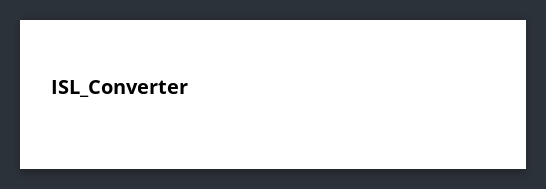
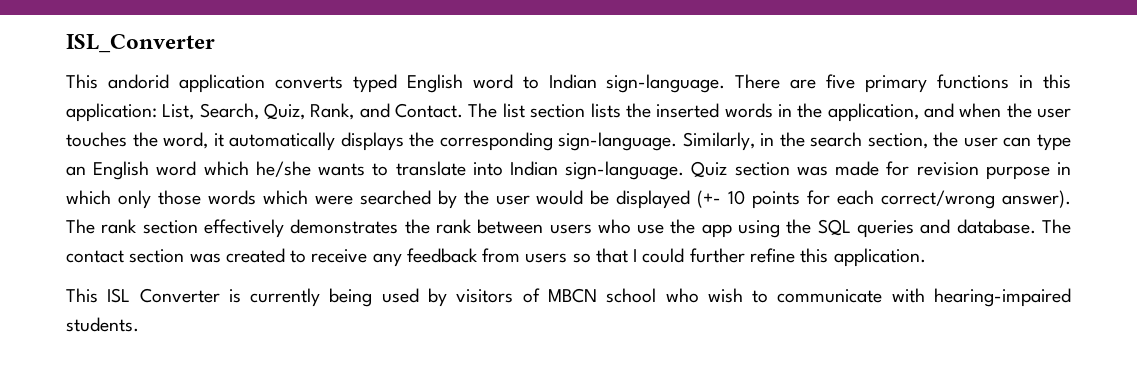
(188, 88) none -> [66,74,1071,93] [66,103,1072,122] [66,132,1071,151] [66,161,1071,180] [66,190,1071,209] [66,219,1071,238] [66,248,926,267] [66,288,1071,307] [66,317,139,332] // This andorid application converts typed English word to Indian sign-language. There are five primary functions in this application: List, Search, Quiz, Rank, and Contact. The list section lists the inserted words in the application, and when the user touches the word, it automatically displays the corresponding sign-language. Similarly, in the search section, the user can type an English word which he/she wants to translate into Indian sign-language. Quiz section was made for revision purpose in which only those words which were searched by the user would be displayed (+- 10 points for each correct/wrong answer). The rank section effectively demonstrates the rank between users who use the app using the SQL queries and database. The contact section was created to receive any feedback from users so that I could further refine this application. // This ISL Converter is currently being used by visitors of MBCN school who wish to communicate with hearing-impaired students.

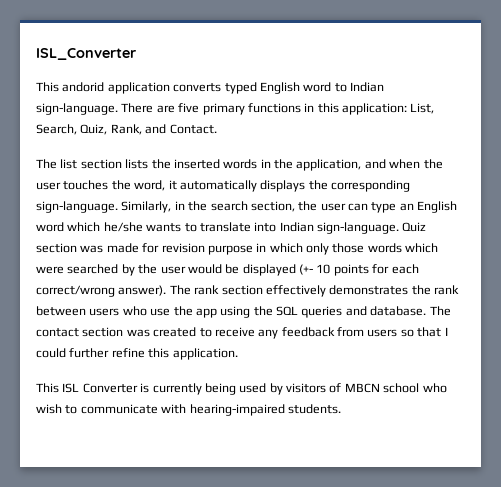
(464, 110) none -> (217, 129) //

